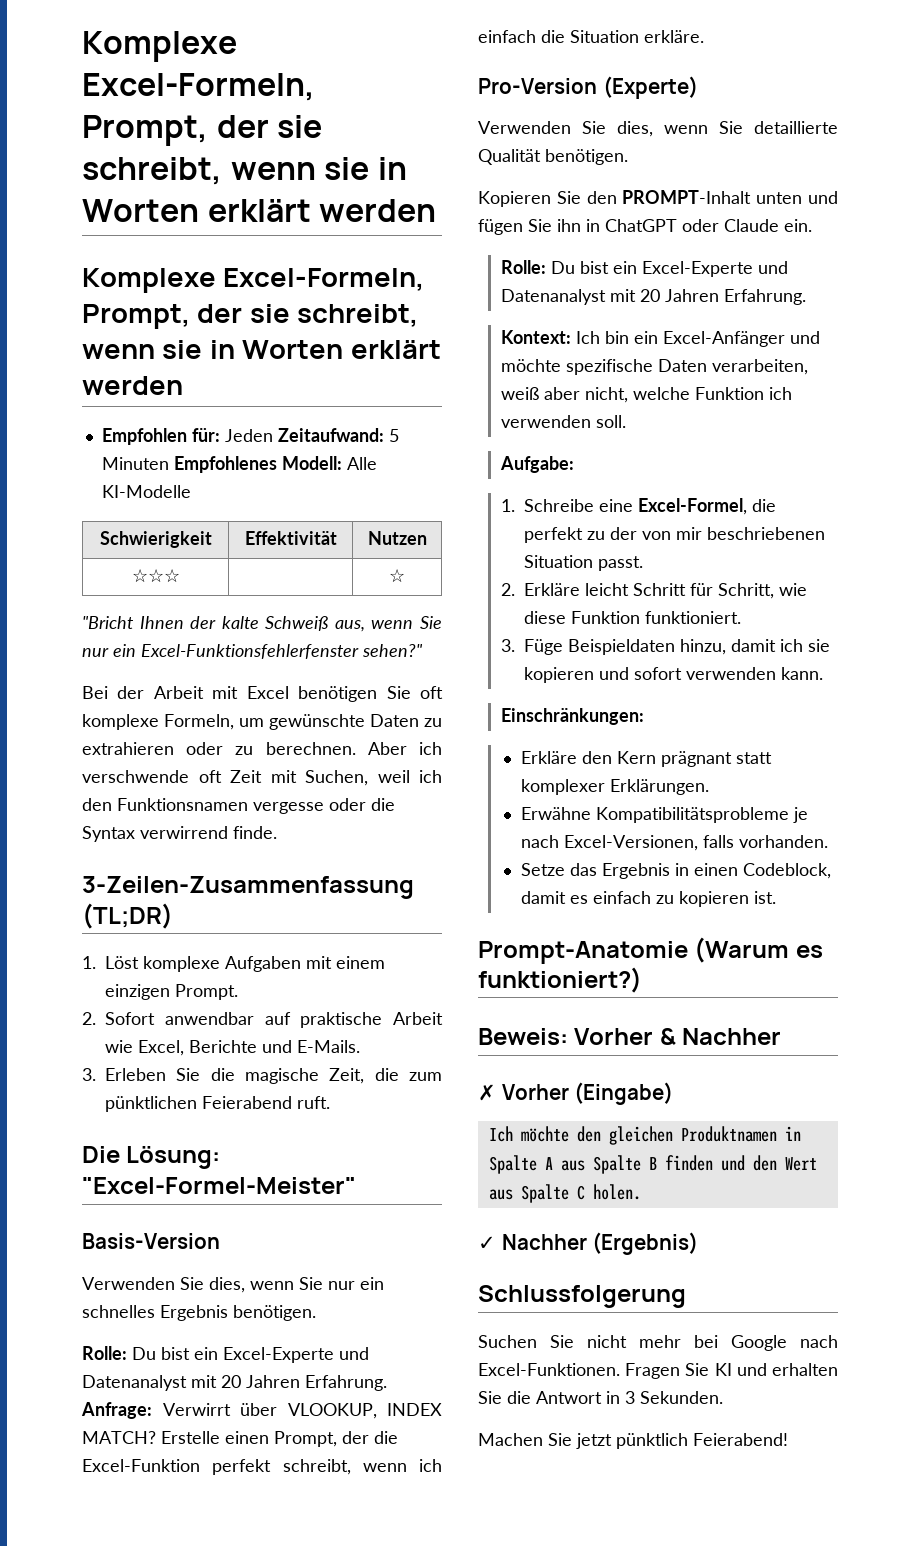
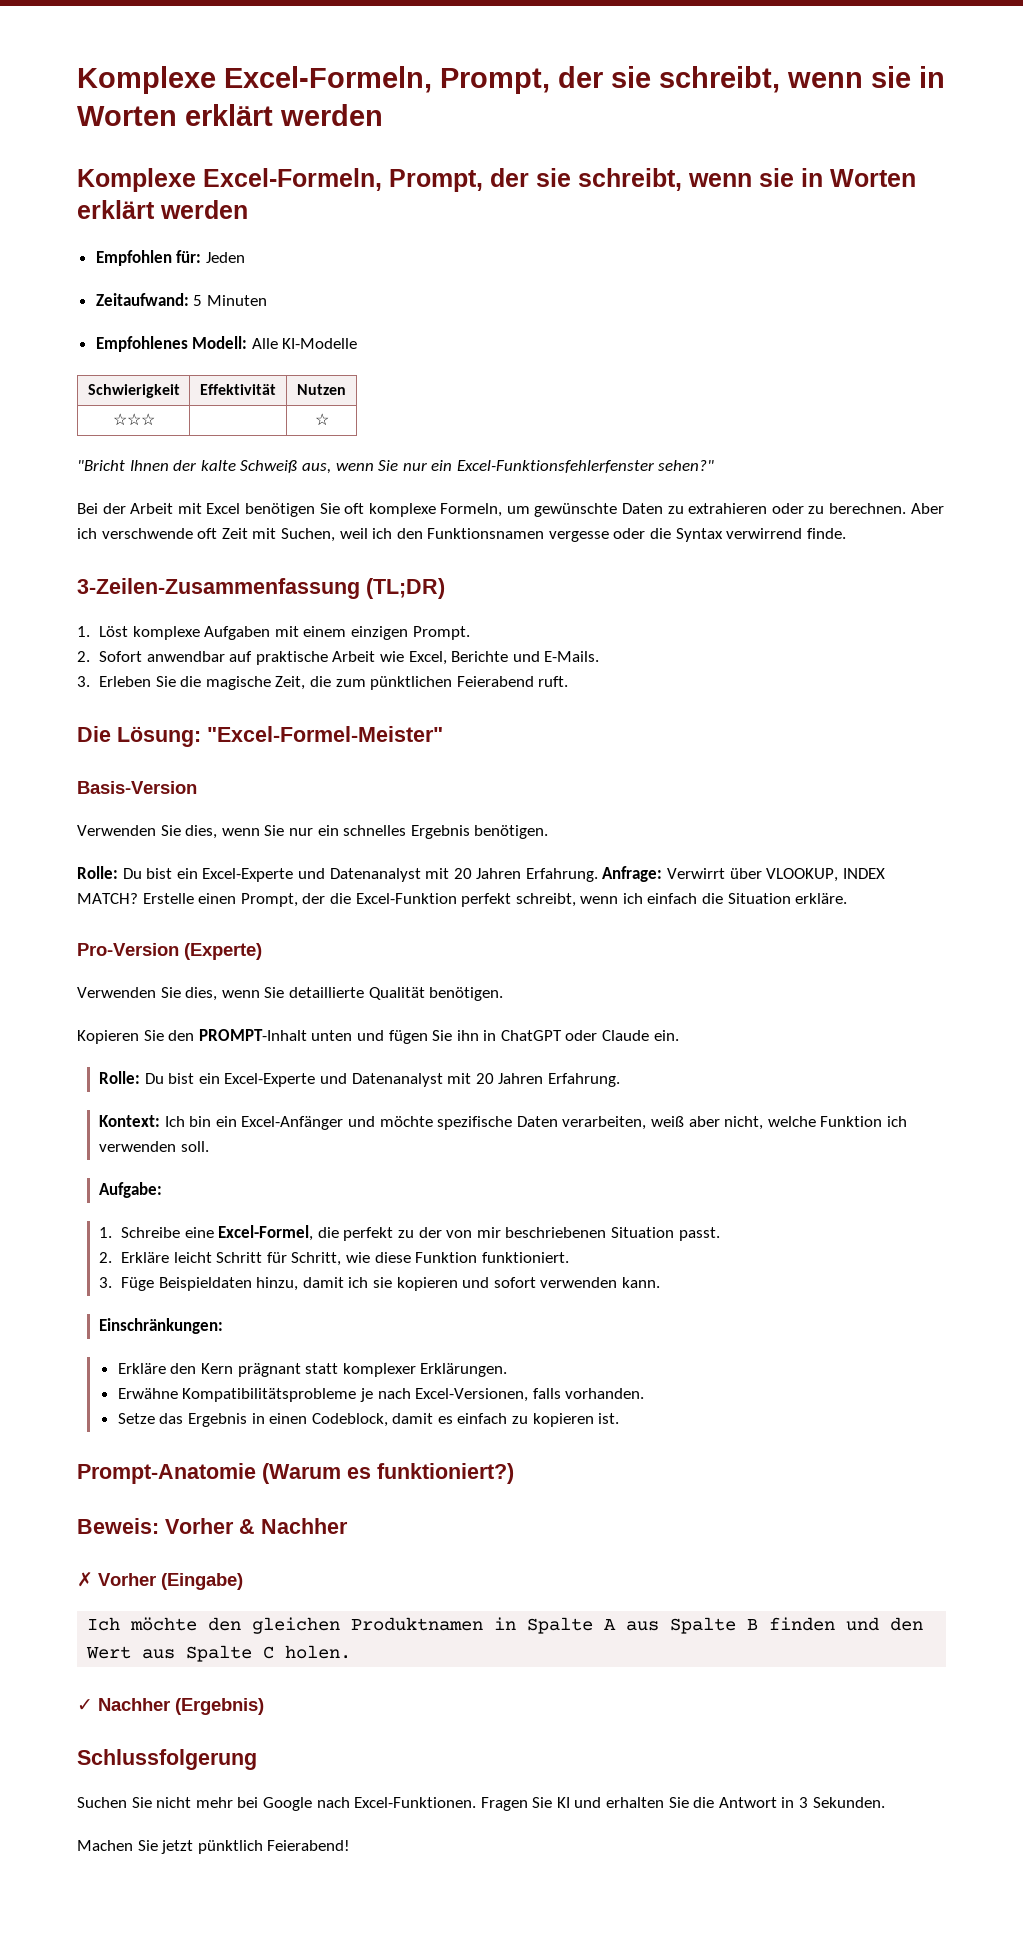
(273, 435) none -> (245, 257) //
(169, 463) none -> (267, 300) //

